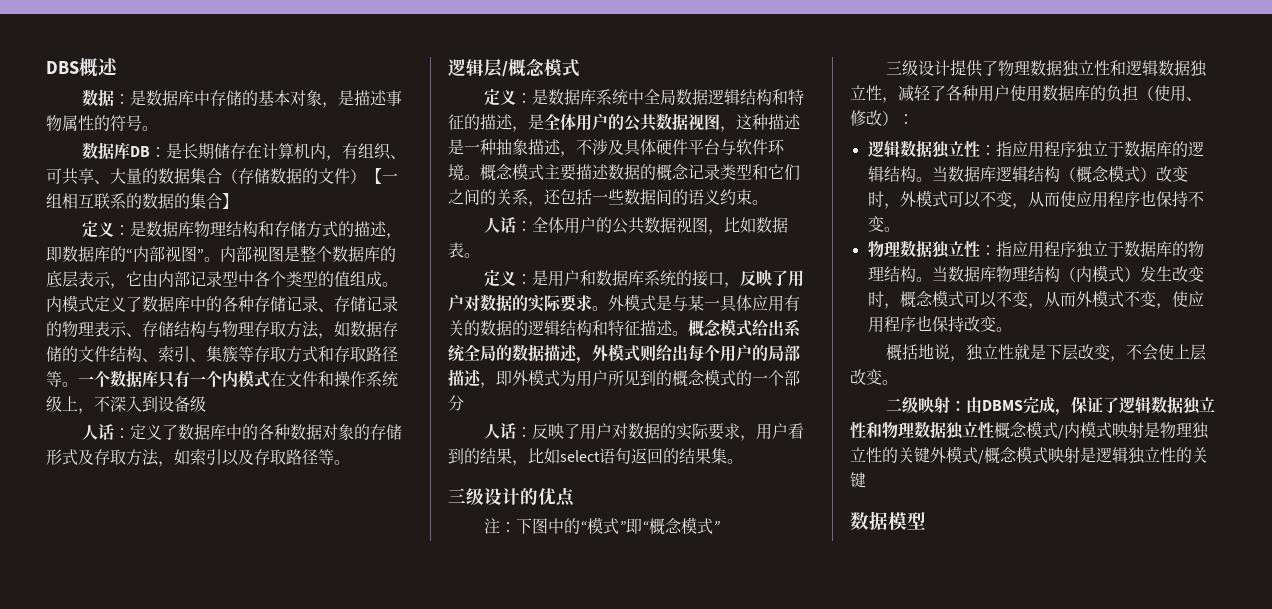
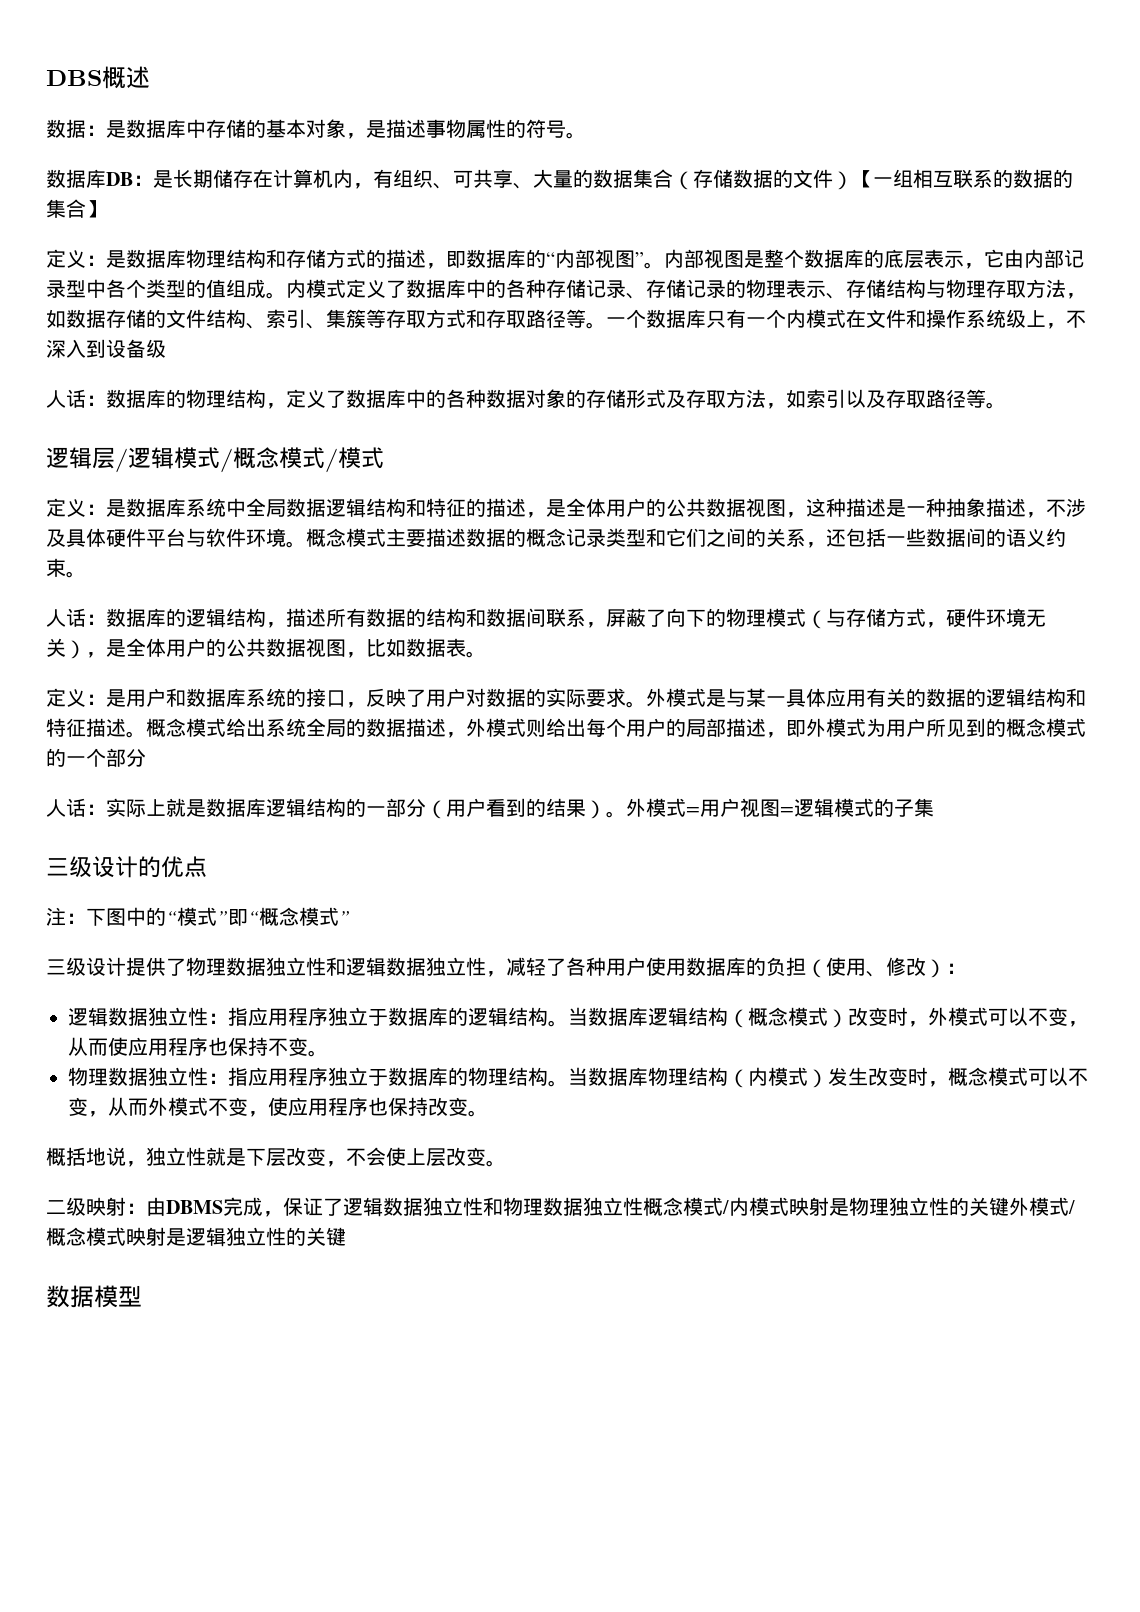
(130, 433) none -> [106,389,286,409] 数据库的物理结构，
[508,58,580,77] 概念模式 -> [128,447,384,473] 逻辑模式/概念模式/模式
(532, 226) none -> [106,608,1046,629] [46,638,126,659] 数据库的逻辑结构，描述所有数据的结构和数据间联系，屏蔽了向下的物理模式（与存储方式，硬件环境无关），是
[531,423,804,441] [448,448,743,466] 反映了用户对数据的实际要求，用户看到的结果，比如select语句返回的结果集。 -> [106,798,934,819] 实际上就是数据库逻辑结构的一部分（用户看到的结果）。外模式=用户视图=逻辑模式的子集

